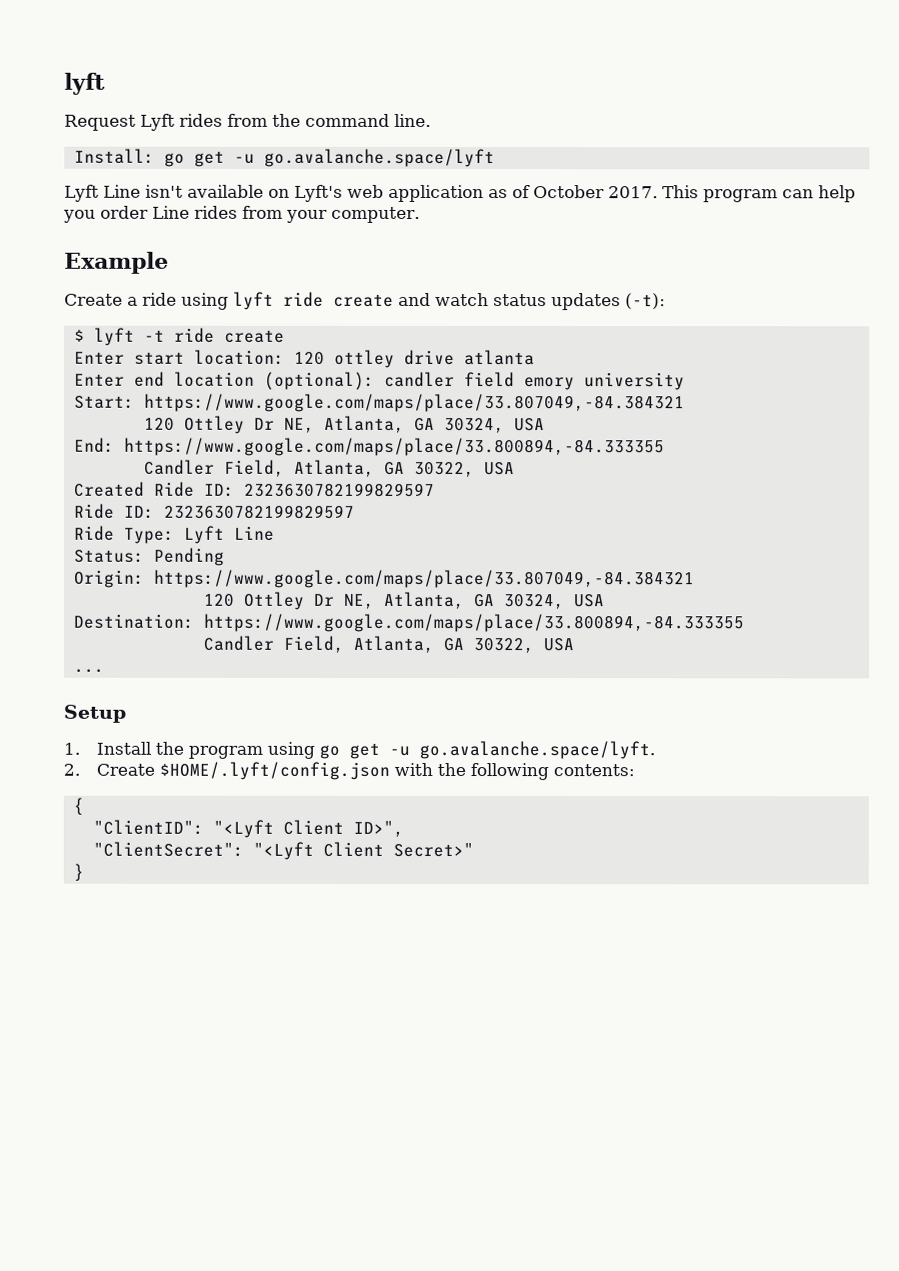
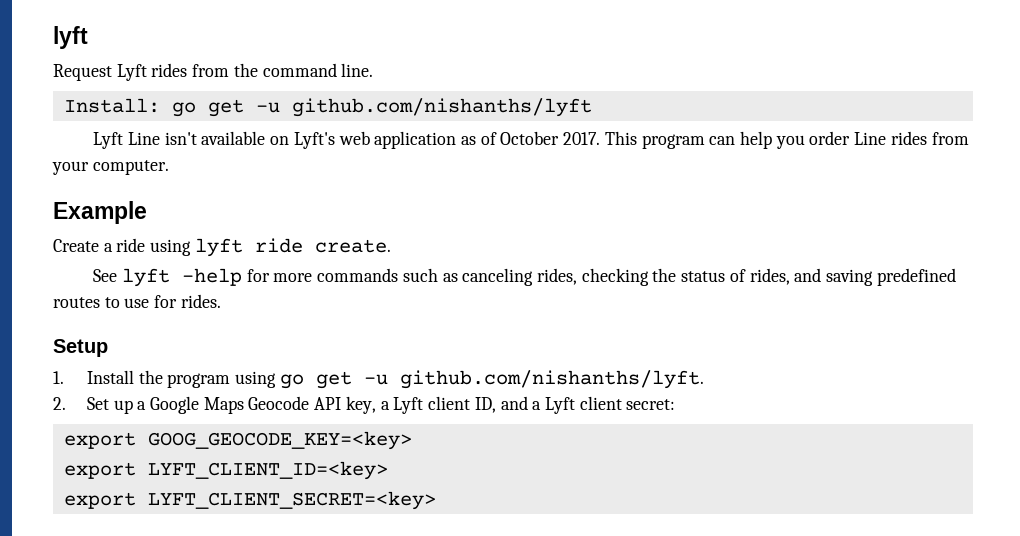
[263,148,495,168] go.avalanche.space/lyft -> [291,98,592,117] github.com/nishanths/lyft
[333,292,666,311] [73,327,285,346] [73,349,535,368] [73,371,685,391] [73,393,685,413] [143,415,545,434] [73,437,665,457] [143,459,515,478] [73,481,435,497] [73,503,355,519] [73,525,275,544] [73,547,225,566] [73,569,695,589] [203,591,605,610] [73,613,745,633] [202,635,574,654] [72,668,104,673] create and watch status updates (-t): // $ lyft -t ride create // Enter start location: 120 ottley drive atlanta // Enter end location (optional): candler field emory university // Start: https://www.google.com/maps/place/33.807049,-84.384321 // 120 Ottley Dr NE, Atlanta, GA 30324, USA // End: https://www.google.com/maps/place/33.800894,-84.333355 // Candler Field, Atlanta, GA 30322, USA // Created Ride ID: 2323630782199829597 // Ride ID: 2323630782199829597 // Ride Type: Lyft Line // Status: Pending // Origin: https://www.google.com/maps/place/33.807049,-84.384321 // 120 Ottley Dr NE, Atlanta, GA 30324, USA // Destination: https://www.google.com/maps/place/33.800894,-84.333355 // Candler Field, Atlanta, GA 30322, USA // ... -> [314,239,391,253] [93,268,956,287] [53,294,221,308] create. // See lyft -help for more commands such as canceling rides, checking the status of rides, and saving predefined routes to use for rides.
[418,740,655,760] go.avalanche.space/lyft. -> [399,370,704,389] github.com/nishanths/lyft.
[95,761,635,781] [72,797,84,816] [92,819,404,838] [92,841,474,860] [72,863,84,882] Create $HOME/.lyft/config.json with the following contents: // { // "ClientID": "<Lyft Client ID>", // "ClientSecret": "<Lyft Client Secret>" // } -> [86,396,676,414] [63,431,412,450] [63,461,388,480] [63,491,436,510] Set up a Google Maps Geocode API key, a Lyft client ID, and a Lyft client secret: // export GOOG_GEOCODE_KEY=<key> // export LYFT_CLIENT_ID=<key> // export LYFT_CLIENT_SECRET=<key>

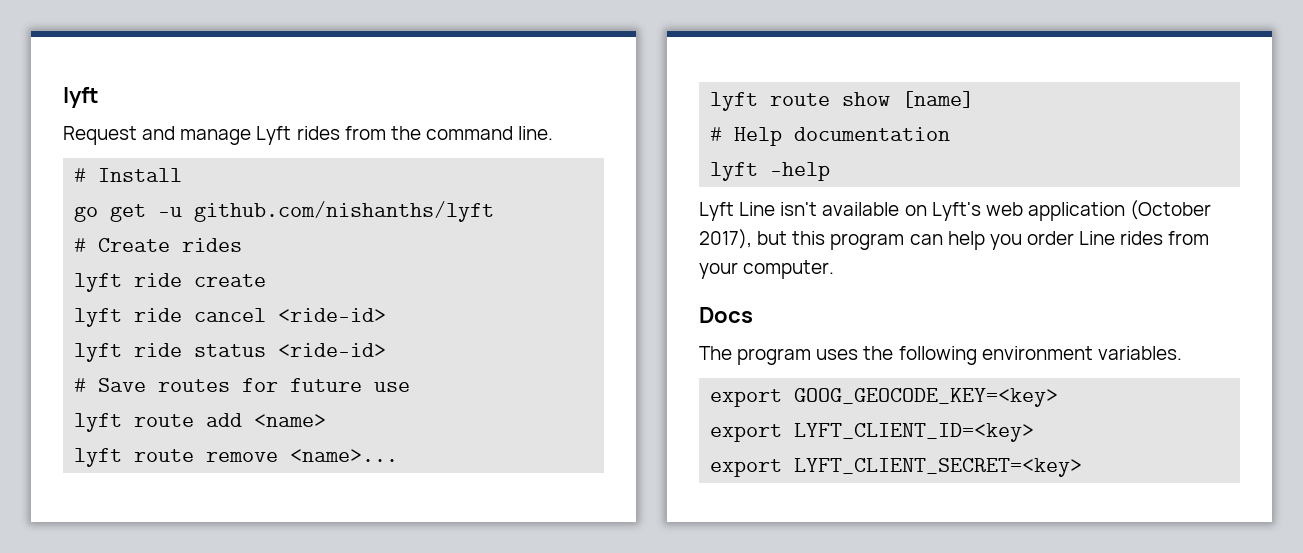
(112, 72) none -> [142,126,252,145] and manage
[63,98,160,113] Install: -> [74,168,183,182] # Install //
(592, 107) none -> [74,238,243,252] [74,273,267,292] [74,308,387,327] [74,343,387,362] [74,378,411,392] [74,413,327,432] [74,448,399,467] [710,91,975,111] [710,127,951,146] [710,162,831,181] // # Create rides // lyft ride create // lyft ride cancel <ride-id> // lyft ride status <ride-id> // # Save routes for future use // lyft route add <name> // lyft route remove <name>... // lyft route show [name] // # Help documentation // lyft -help
[460,131,637,145] as of October 2017. This -> [1130,200,1212,220] [699,229,826,249] (October 2017), but this
[53,201,147,224] [53,238,391,257] [93,268,956,287] [53,294,221,308] [53,339,108,357] [53,370,704,389] [53,396,676,414] Example // Create a ride using lyft ride create. // See lyft -help for more commands such as canceling rides, checking the status of rides, and saving predefined routes to use for rides. // Setup // 1. Install the program using go get -u github.com/nishanths/lyft. // 2. Set up a Google Maps Geocode API key, a Lyft client ID, and a Lyft client secret: -> [699,307,753,323] [699,346,1182,365] Docs // The program uses the following environment variables.

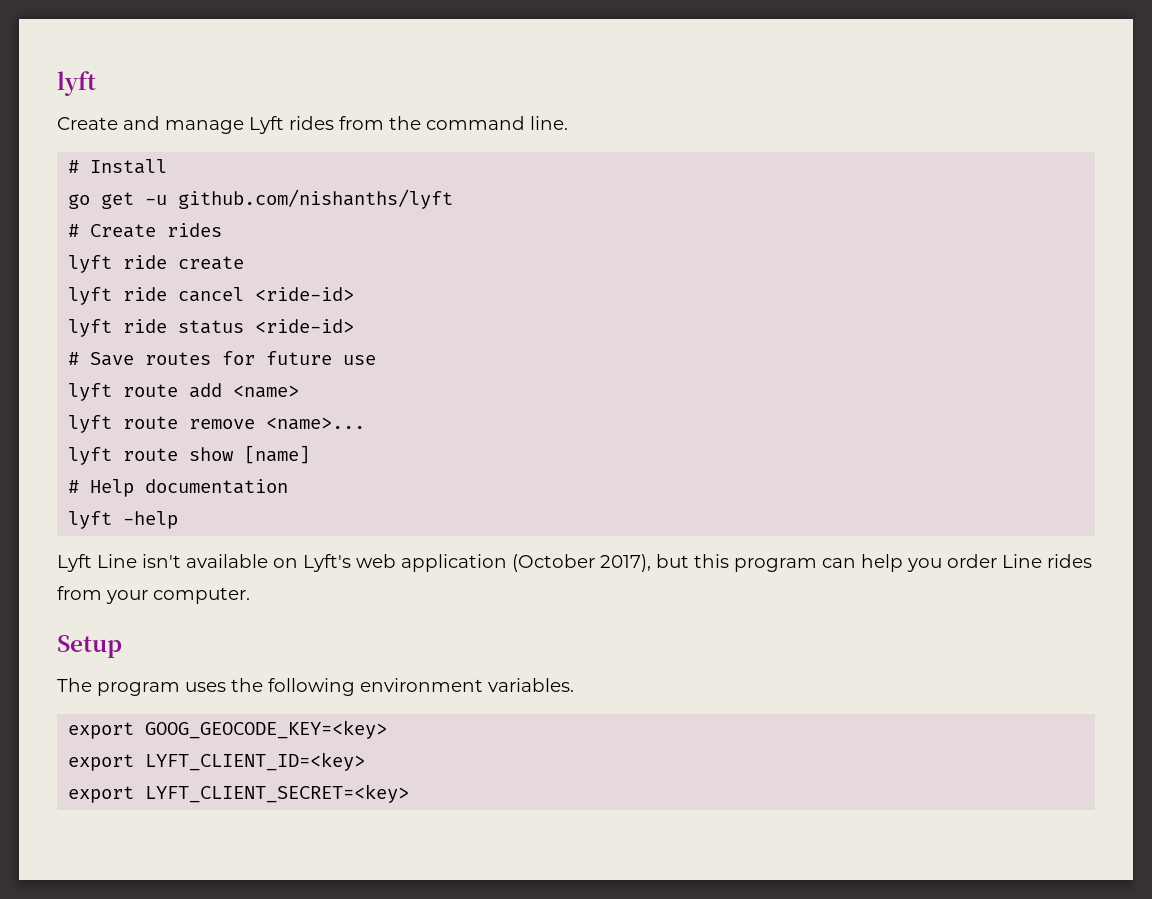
[63,126,137,145] Request -> [57,117,118,130] Create
[699,307,753,323] Docs -> [57,635,122,658] Setup

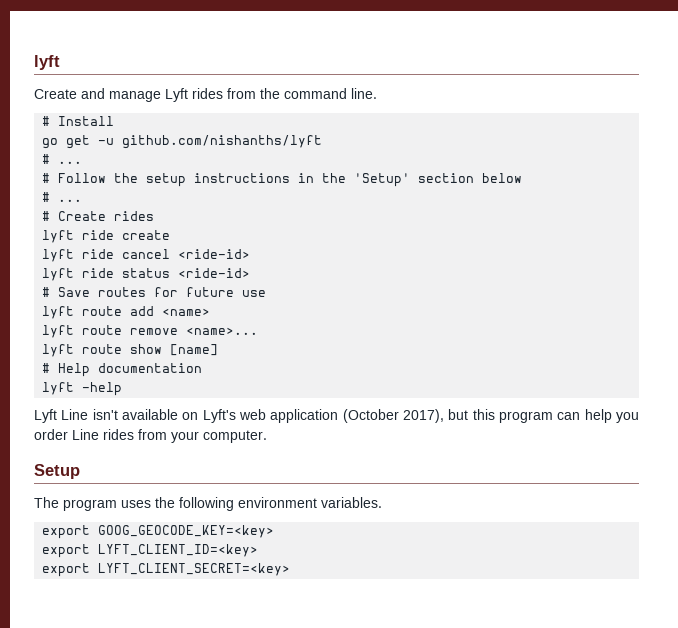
(454, 199) none -> [42,154,83,164] [42,173,523,187] [42,192,83,202] // # ... // # Follow the setup instructions in the 'Setup' section below // # ...

